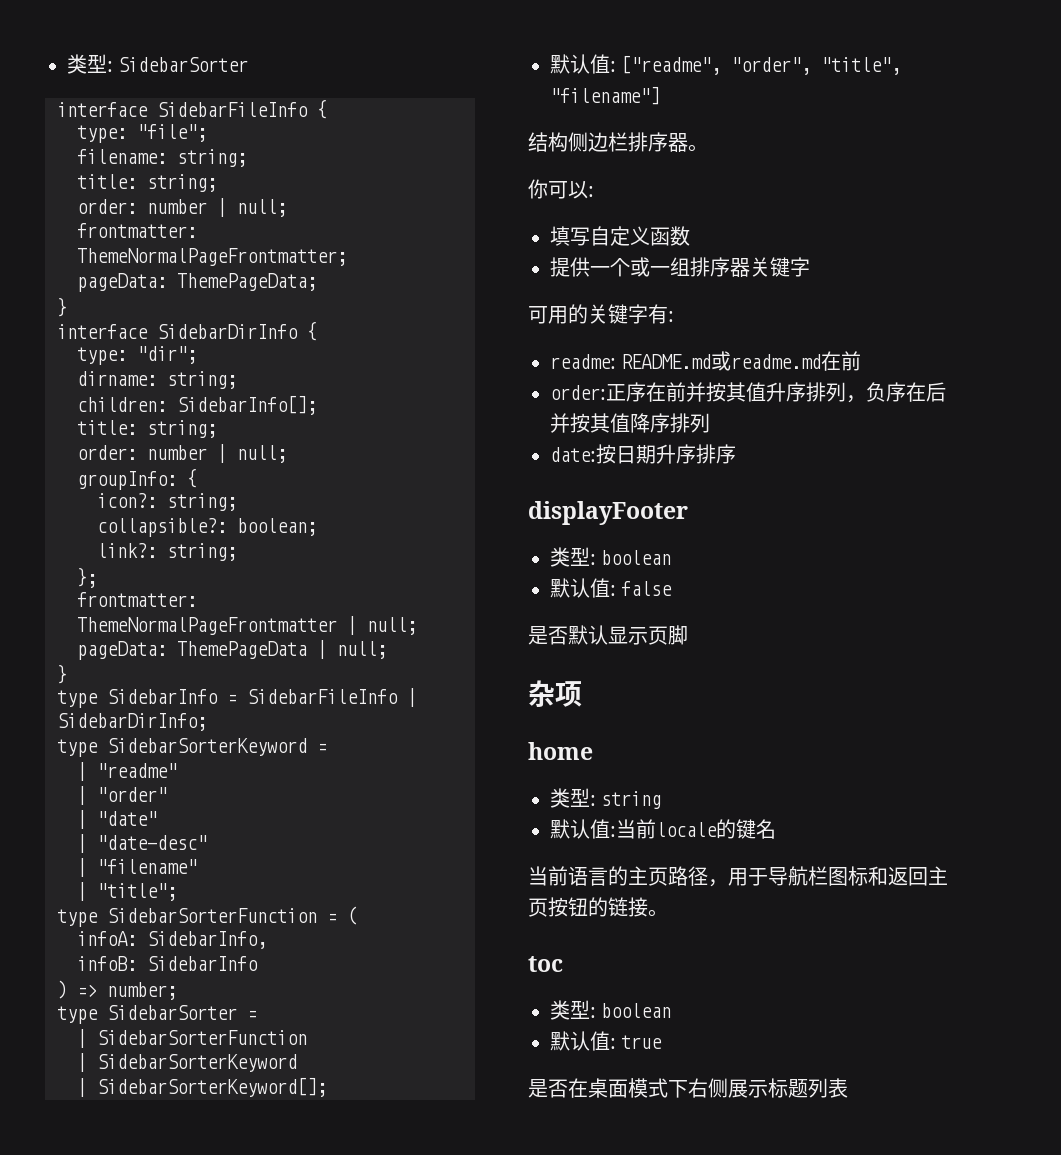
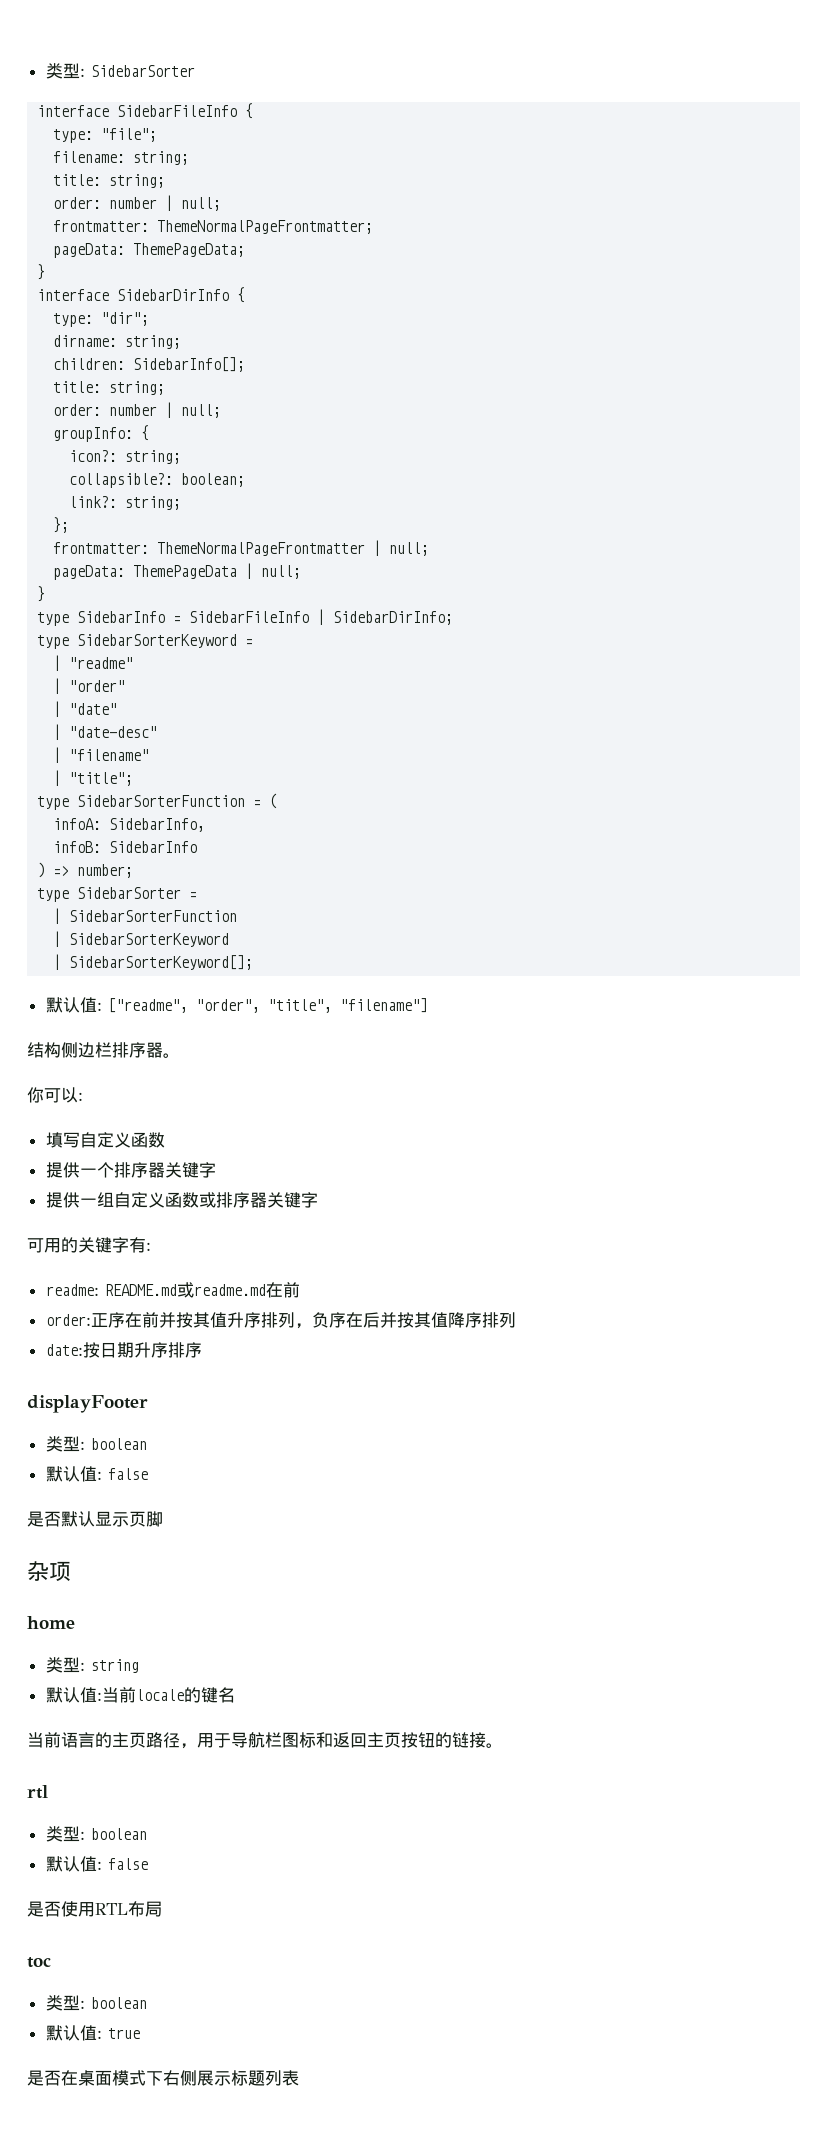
[630,257,690,277] 或一组 -> [113,1162,216,1178] [45,1192,216,1208] 排序器关键字 // 提供一组自定义函数或
(668, 913) none -> [27,1785,48,1799] [45,1826,147,1842] [45,1856,148,1872] [27,1901,162,1917] // rtl // 类型: boolean // 默认值: false // 是否使用RTL布局

